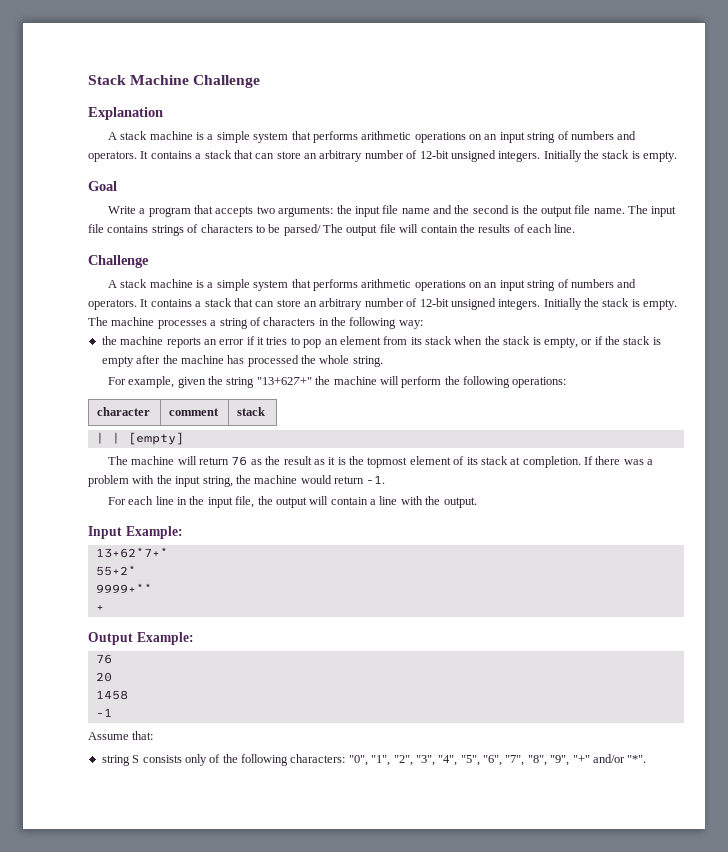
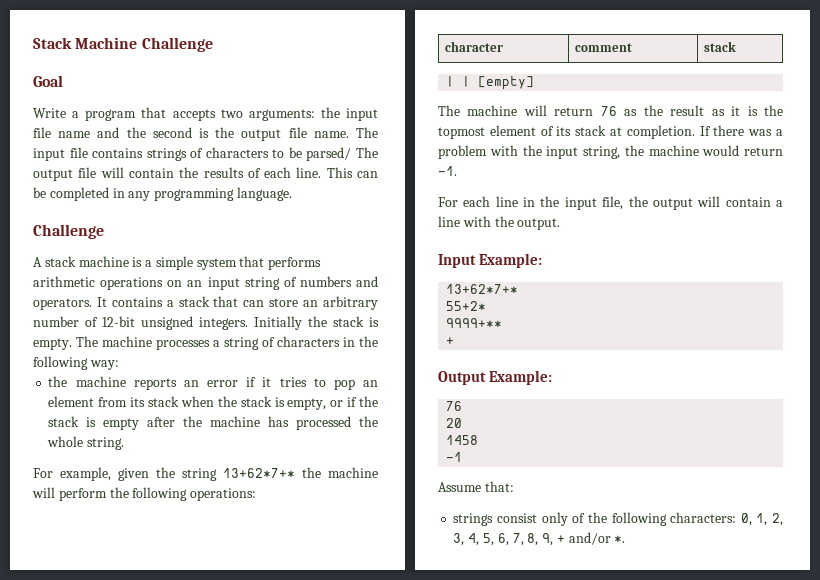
[88,107,163,120] [107,131,637,143] [88,150,678,162] // Explanation // A stack machine is a simple system that performs arithmetic operations on an input string of numbers and operators. It contains a stack that can store an arbitrary number of 12-bit unsigned integers. Initially the stack is empty. -> (213, 44) none
(576, 228) none -> [326,167,379,178] [33,187,292,201] This can be completed in any programming language.
[256,377,312,385] "13+627+" -> [223,468,295,478] 13+62*7+*
[101,755,182,766] string S consists -> [453,513,538,526] strings consist
[348,754,647,766] "0", "1", "2", "3", "4", "5", "6", "7", "8", "9", "+" and/or "*". -> [740,513,783,526] [453,532,626,546] 0, 1, 2, 3, 4, 5, 6, 7, 8, 9, + and/or *.

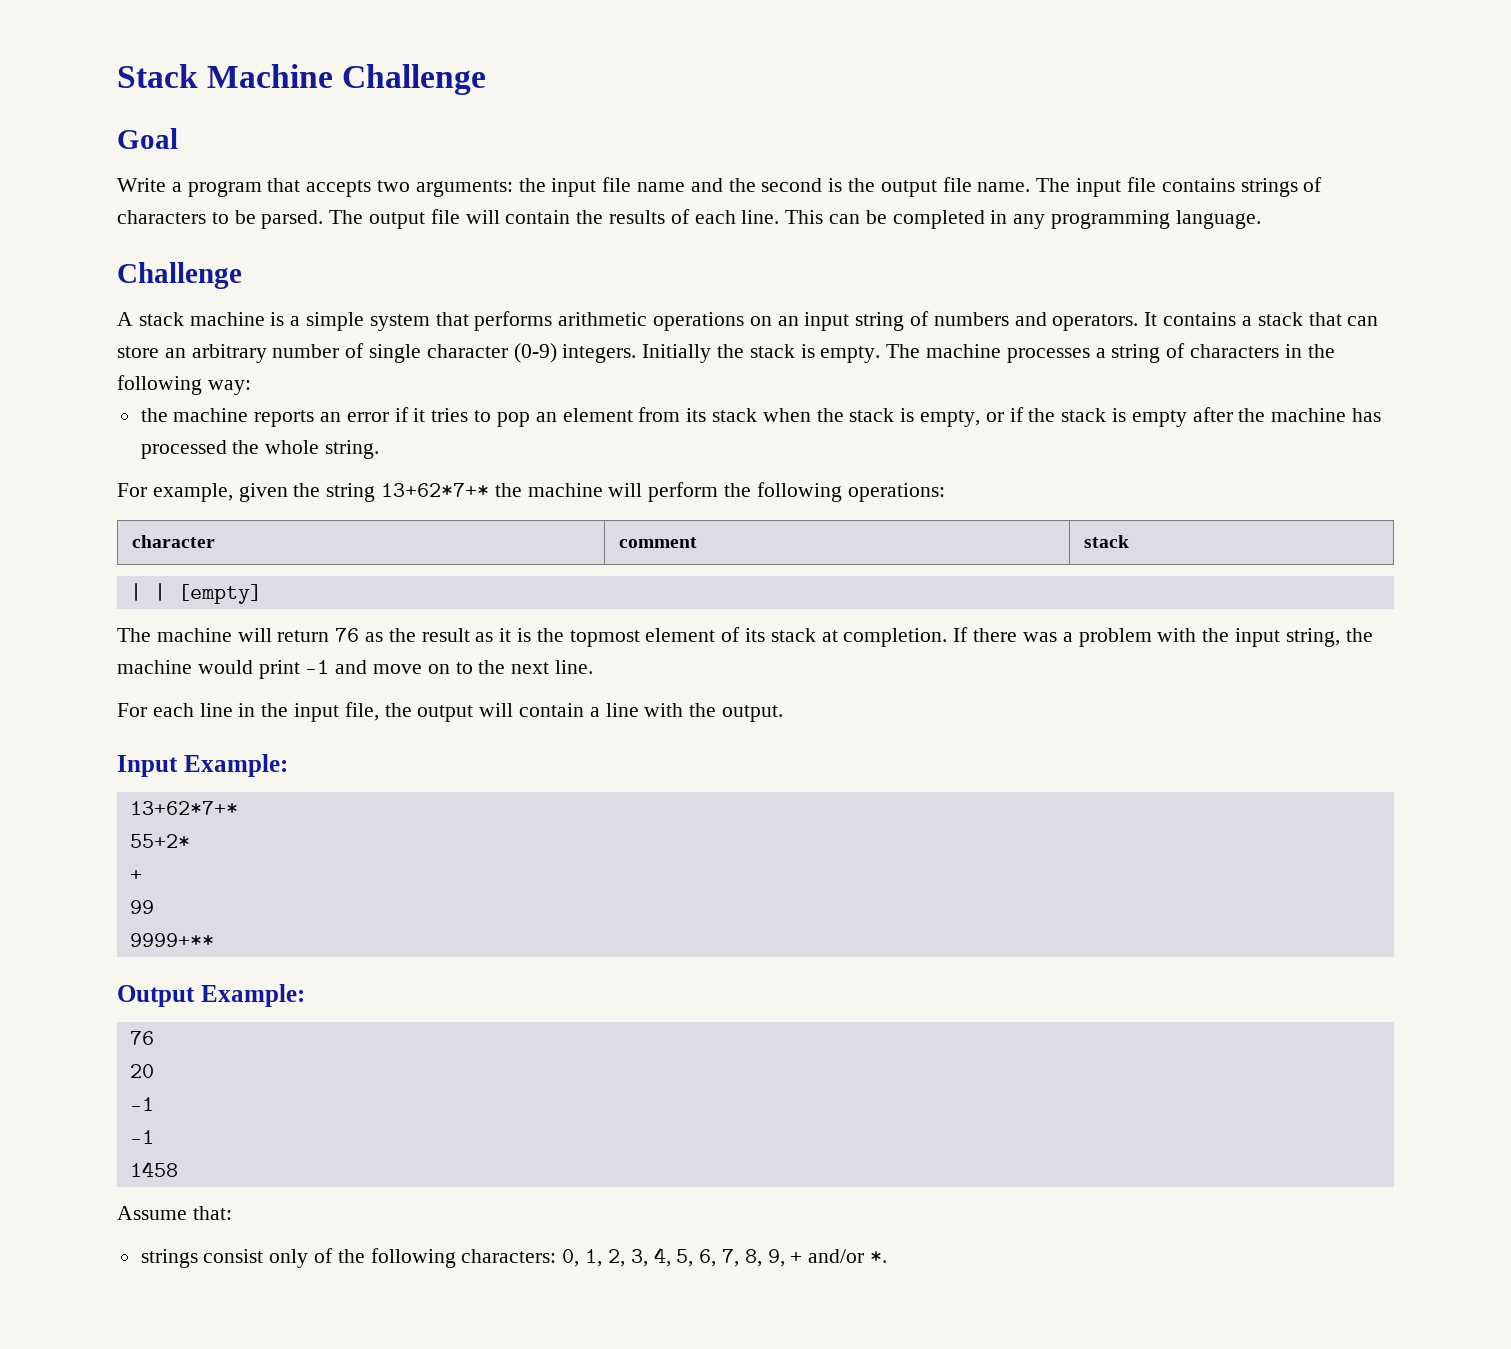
[306,147,352,161] parsed/ -> [261,210,324,229] parsed.
[102,316,193,330] 12-bit unsigned -> [369,343,557,363] single character (0-9)
[744,147,783,156] [438,166,457,176] return -1. -> [258,660,594,679] print -1 and move on to the next line.
(487, 306) none -> [129,870,142,881] [129,900,154,914] // + // 99
[446,337,455,345] // + -> (214, 940) none
[446,435,479,445] [446,452,463,462] 1458 // -1 -> [129,1097,154,1111] [129,1130,154,1144] [129,1161,178,1177] -1 // -1 // 1458

